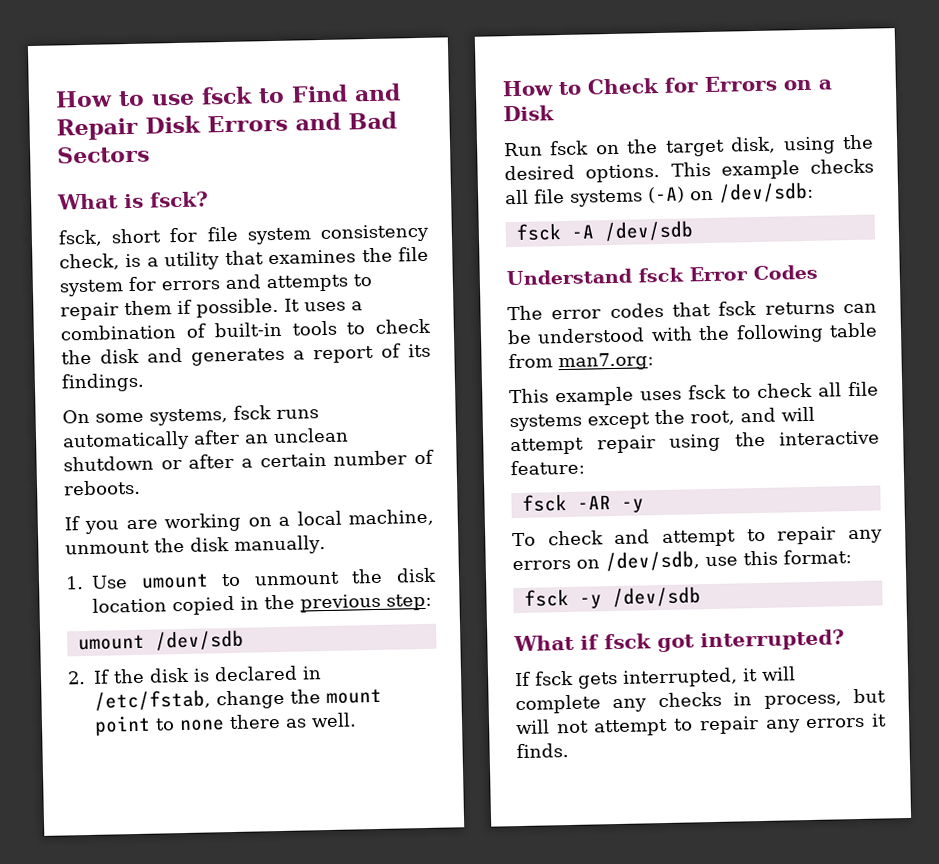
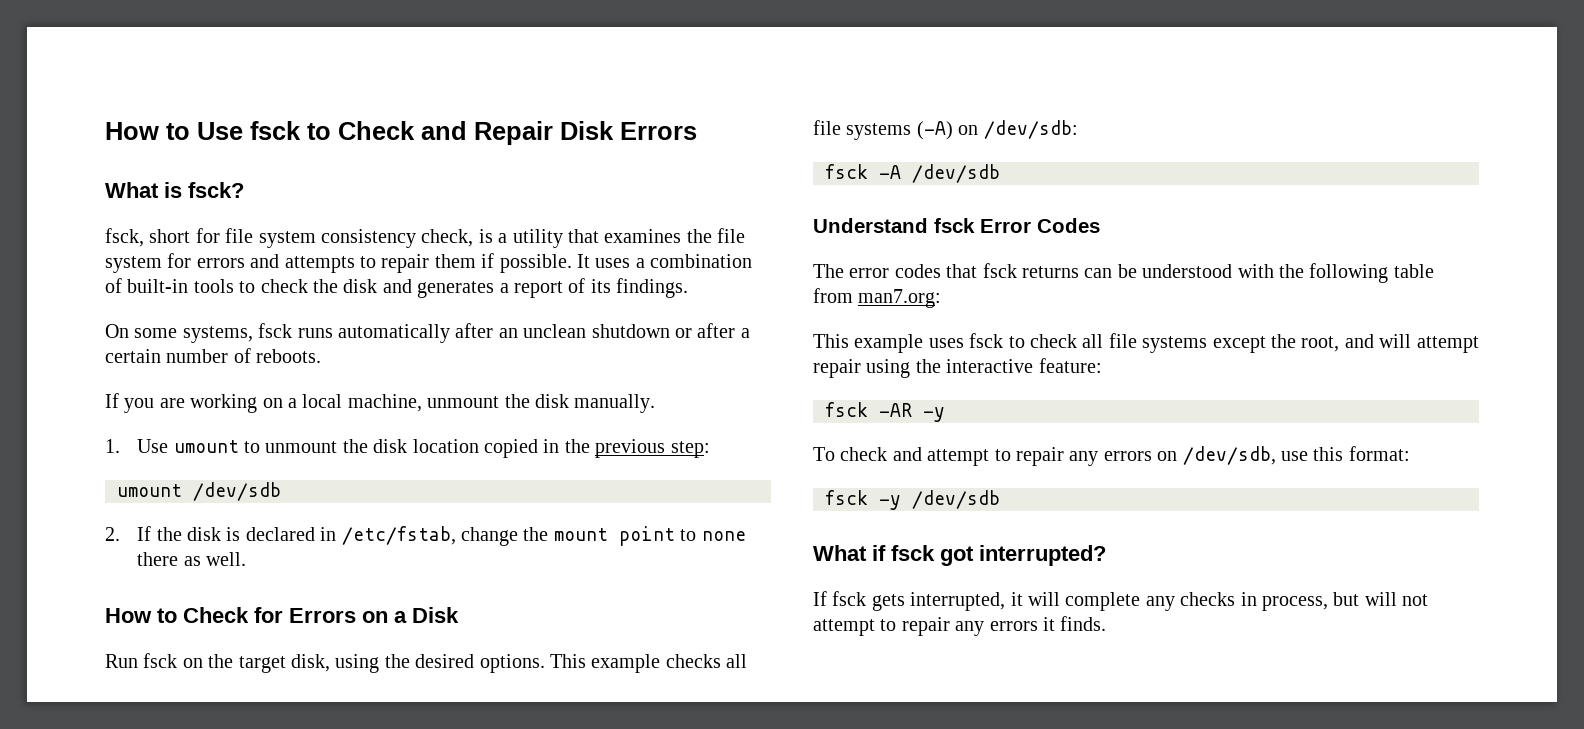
[55,84,348,108] How to use fsck to Find -> [105,121,415,140] How to Use fsck to Check
[295,111,397,131] [57,145,150,164] and Bad Sectors -> (697, 131) none

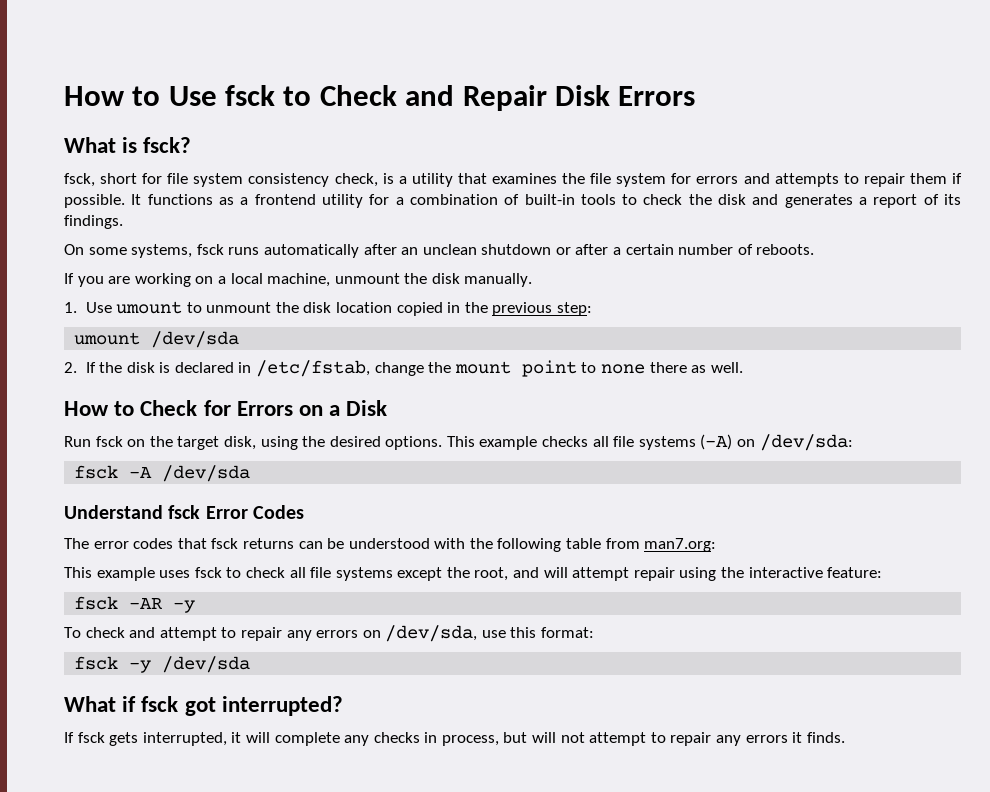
[595,258,631,268] uses -> [147,194,390,208] functions as a frontend utility for
[193,482,281,501] /dev/sdb -> [151,331,240,348] /dev/sda
[983,120,1078,139] /dev/sdb: -> [759,434,853,451] /dev/sda:
[912,164,1000,183] /dev/sdb -> [162,465,251,482] /dev/sda
[1182,446,1276,465] /dev/sdb, -> [385,625,478,642] /dev/sda,
[912,490,1000,509] /dev/sdb -> [162,656,251,673] /dev/sda

